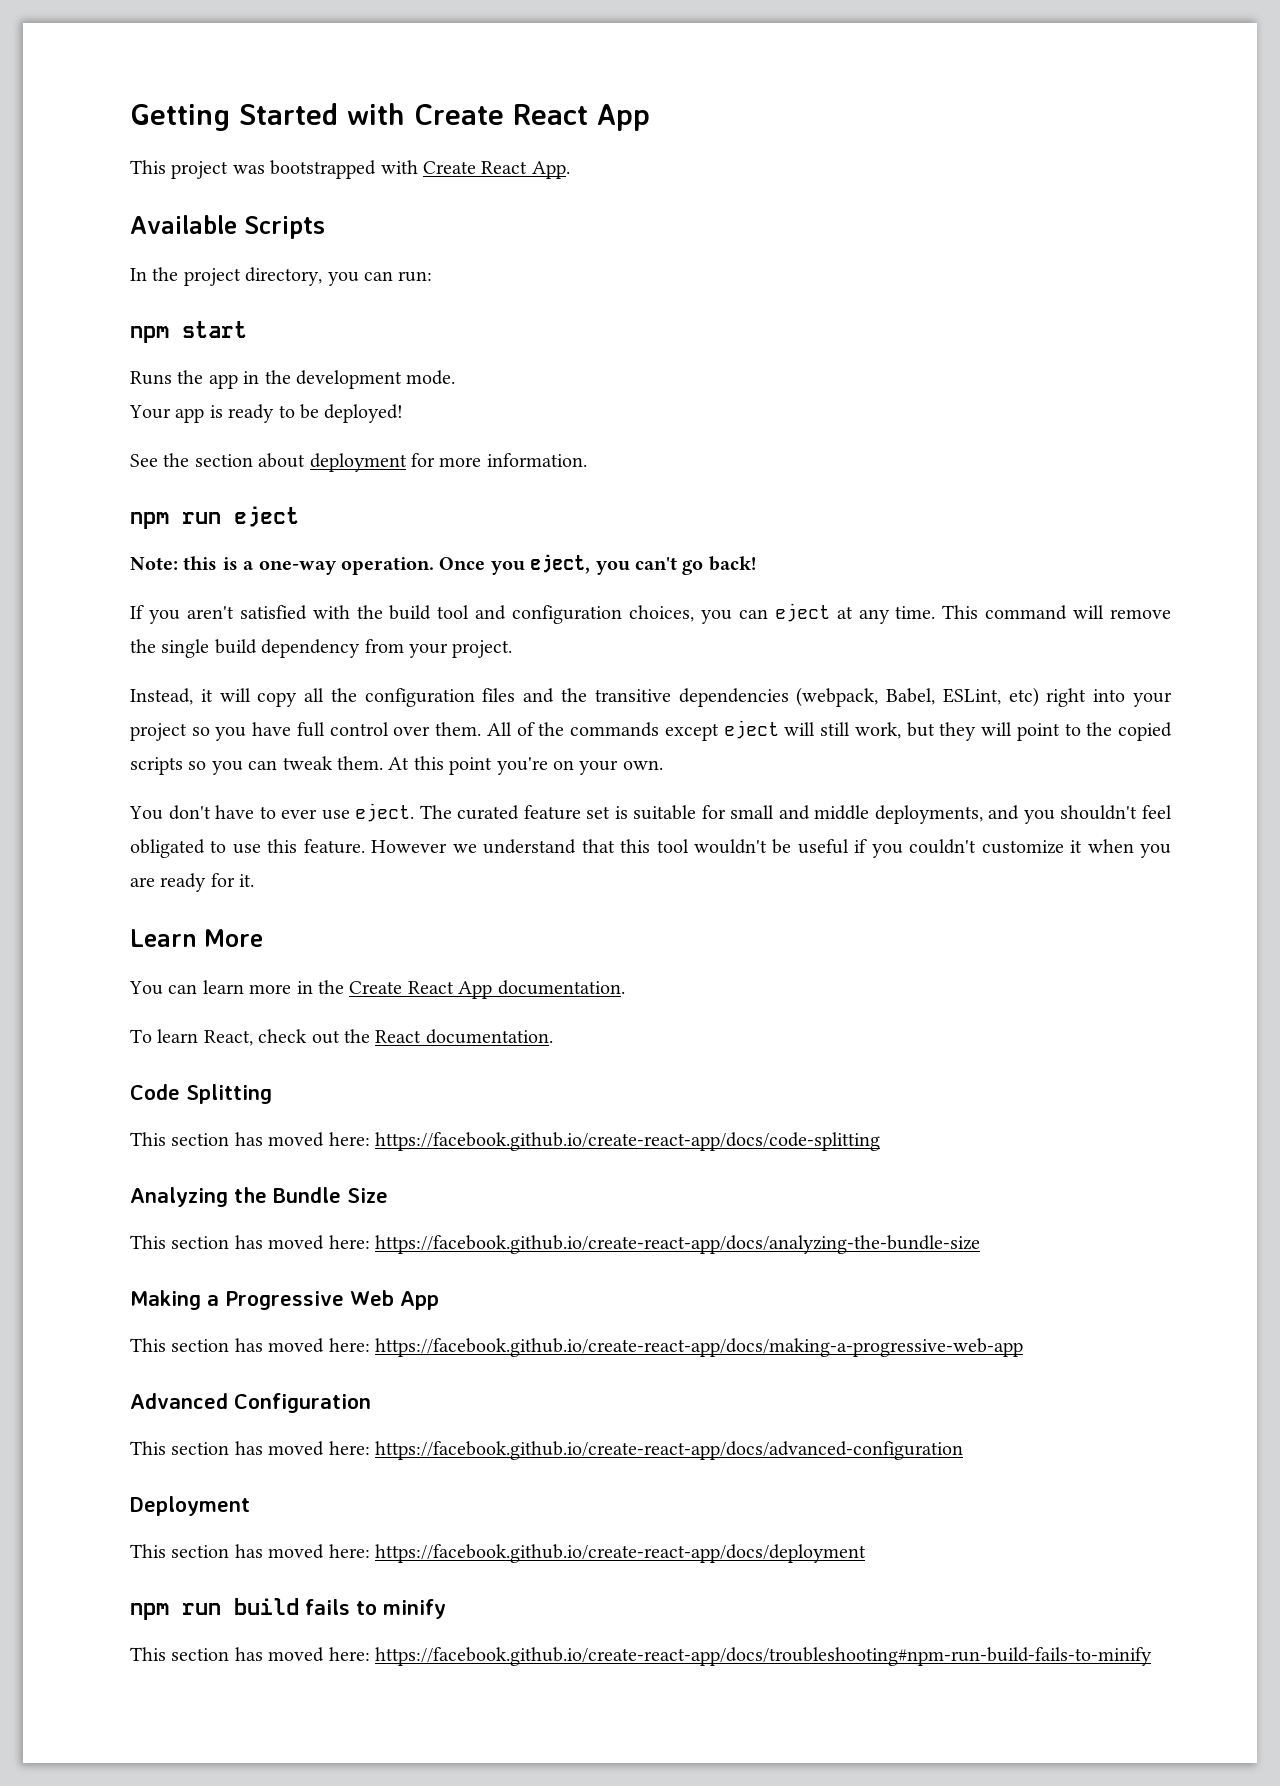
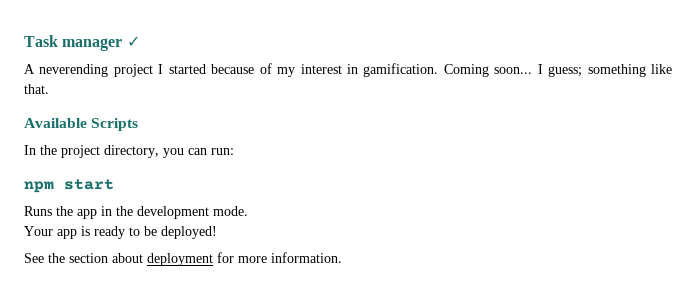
[130,103,650,131] [130,160,570,179] Getting Started with Create React App // This project was bootstrapped with Create React App. -> [24,35,140,51] [24,63,672,77] [24,84,49,94] Task manager ✓ // A neverending project I started because of my interest in gamification. Coming soon... I guess; something like that.
[130,506,299,529] [130,554,756,575] [130,603,1171,624] [130,639,513,658] [130,687,1173,707] [130,720,1173,741] [130,756,663,775] [129,803,1172,824] [130,839,1172,858] [130,873,255,892] [130,929,263,947] [129,980,625,999] [130,1029,553,1046] [130,1084,272,1104] [130,1132,880,1151] [130,1187,388,1207] [130,1235,980,1254] [130,1290,439,1310] [130,1338,1023,1357] [130,1393,371,1413] [130,1441,963,1460] [130,1496,250,1516] [130,1544,866,1563] [130,1598,446,1620] [130,1647,1152,1666] // npm run eject // Note: this is a one-way operation. Once you eject, you can't go back! // If you aren't satisfied with the build tool and configuration choices, you can eject at any time. This command will remove the single build dependency from your project. // Instead, it will copy all the configuration files and the transitive dependencies (webpack, Babel, ESLint, etc) right into your project so you have full control over them. All of the commands except eject will still work, but they will point to the copied scripts so you can tweak them. At this point you're on your own. // You don't have to ever use eject. The curated feature set is suitable for small and middle deployments, and you shouldn't feel obligated to use this feature. However we understand that this tool wouldn't be useful if you couldn't customize it when you are ready for it. // Learn More // You can learn more in the Create React App documentation. // To learn React, check out the React documentation. // Code Splitting // This section has moved here: https://facebook.github.io/create-react-app/docs/code-splitting // Analyzing the Bundle Size // This section has moved here: https://facebook.github.io/create-react-app/docs/analyzing-the-bundle-size // Making a Progressive Web App // This section has moved here: https://facebook.github.io/create-react-app/docs/making-a-progressive-web-app // Advanced Configuration // This section has moved here: https://facebook.github.io/create-react-app/docs/advanced-configuration // Deployment // This section has moved here: https://facebook.github.io/create-react-app/docs/deployment // npm run build fails to minify // This section has moved here: https://facebook.github.io/create-react-app/docs/troubleshooting#npm-run-build-fails-to-minify -> (342, 257) none

